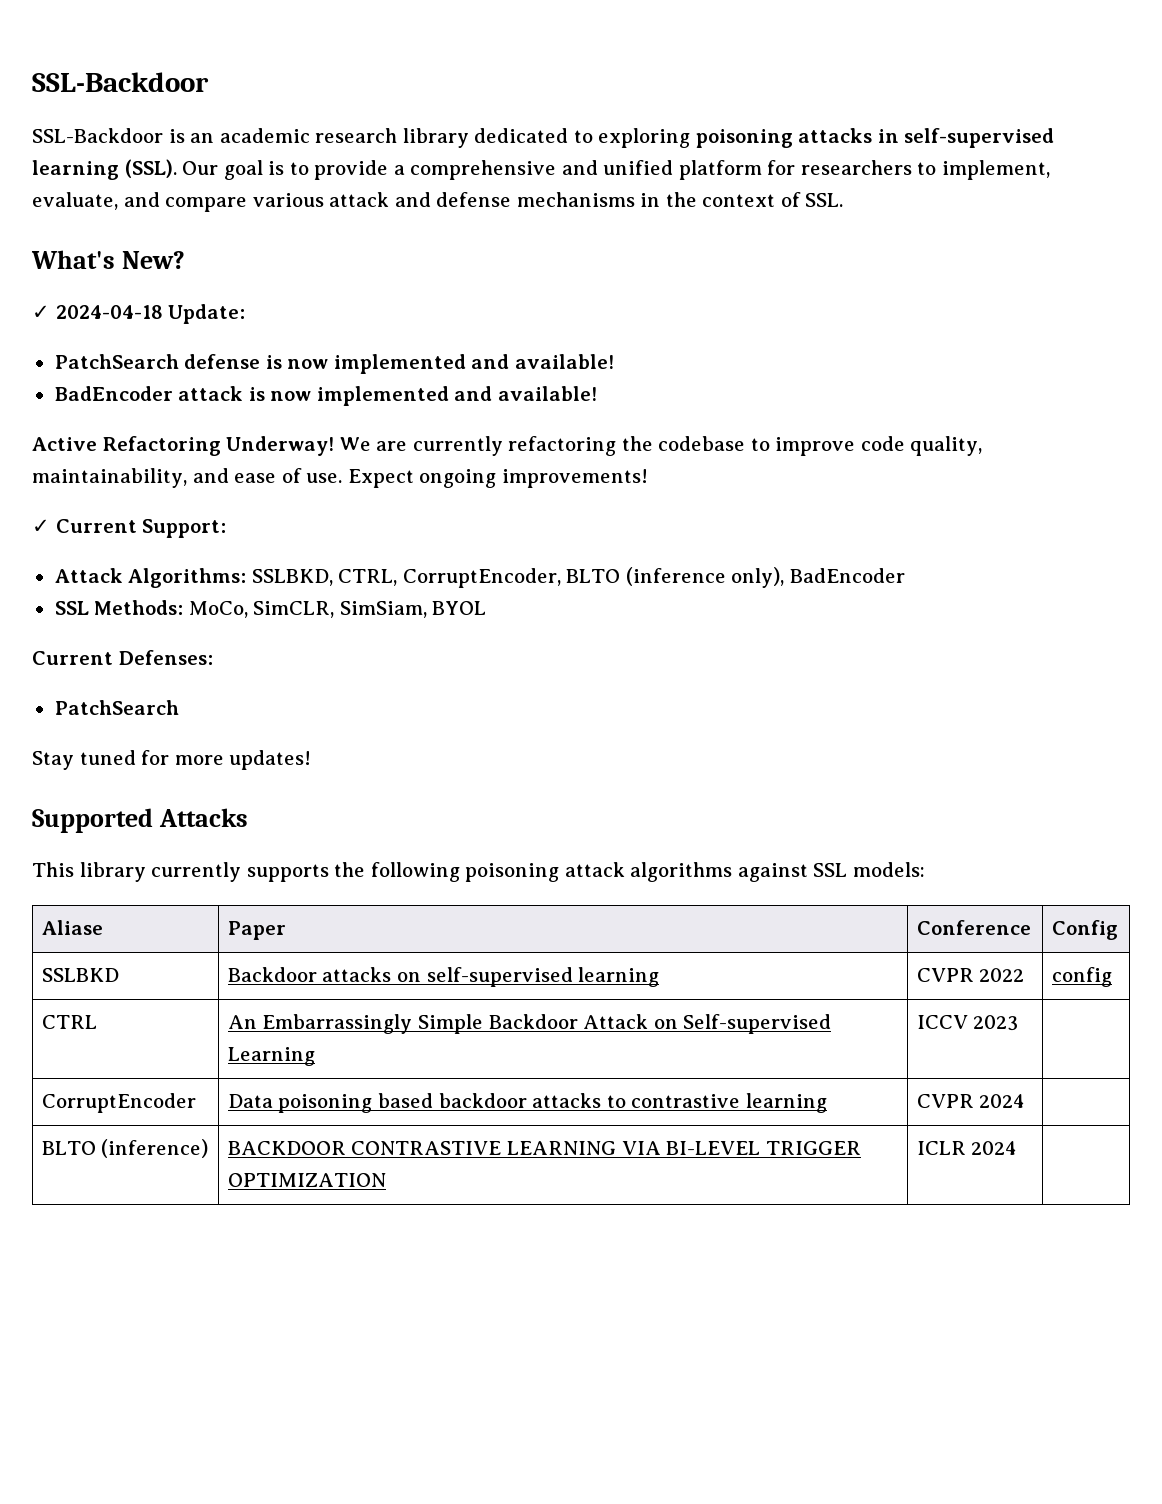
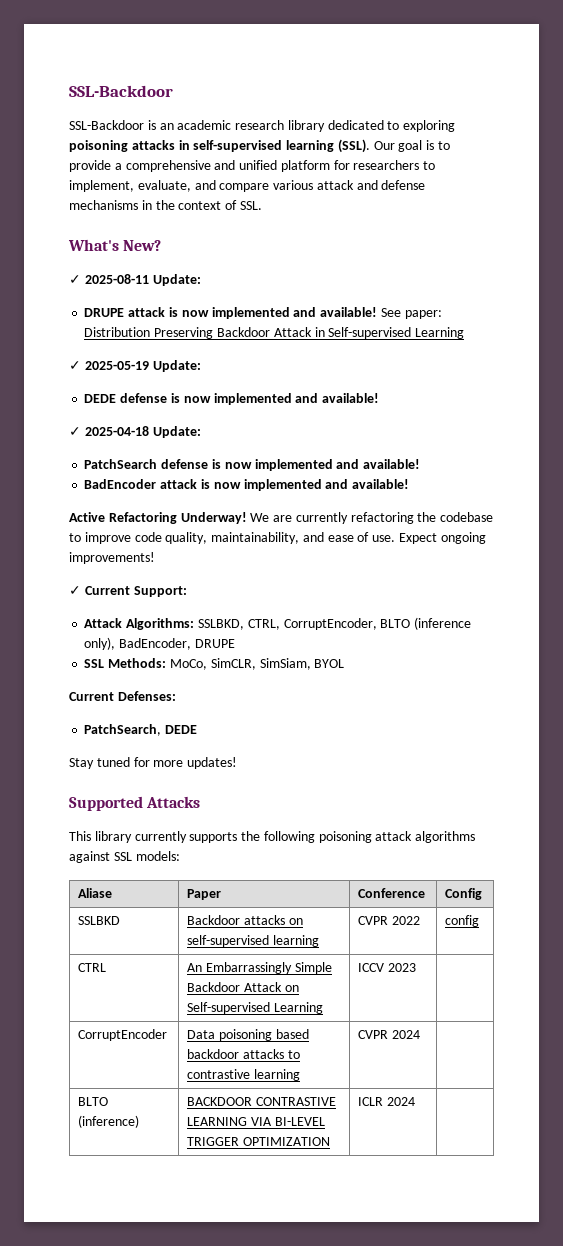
[55,305,163,319] 2024-04-18 -> [84,274,201,286] [84,307,442,319] [84,327,465,339] [69,360,201,372] [84,393,380,405] [69,426,149,436] 2025-08-11 Update: // DRUPE attack is now implemented and available! See paper: Distribution Preserving Backdoor Attack in Self-supervised Learning // ✓ 2025-05-19 Update: // DEDE defense is now implemented and available! // ✓ 2025-04-18
[789,568,905,583] BadEncoder -> [119,638,235,650] BadEncoder, DRUPE
[54,700,179,715] PatchSearch -> [84,724,198,736] PatchSearch, DEDE

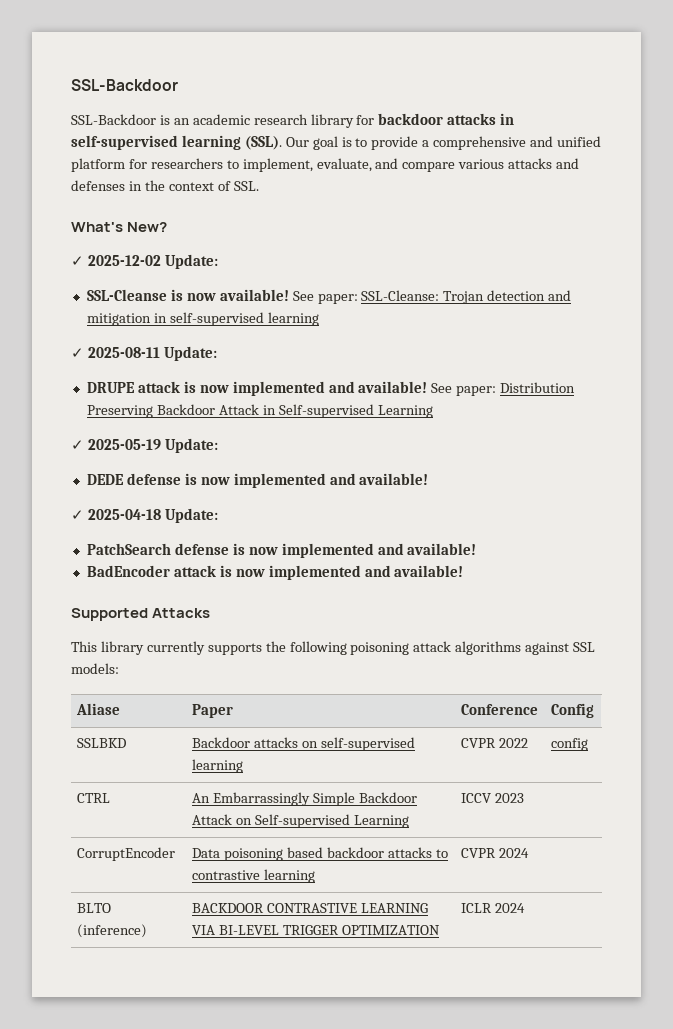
[327,120,456,132] [69,140,128,152] dedicated to exploring poisoning -> [356,113,444,125] for backdoor
[316,180,426,190] [69,200,138,210] attack and defense mechanisms -> [508,158,580,169] [71,180,125,191] attacks and defenses
(162, 245) none -> [71,254,218,269] [86,289,572,304] [86,312,319,326] // ✓ 2025-12-02 Update: // SSL-Cleanse is now available! See paper: SSL-Cleanse: Trojan detection and mitigation in self-supervised learning
[69,512,494,524] [69,532,486,544] [69,552,155,564] [69,586,187,597] [84,617,472,630] [84,637,235,650] [84,658,345,670] [69,691,176,701] [84,724,198,736] [69,757,238,769] // Active Refactoring Underway! We are currently refactoring the codebase to improve code quality, maintainability, and ease of use. Expect ongoing improvements! // ✓ Current Support: // Attack Algorithms: SSLBKD, CTRL, CorruptEncoder, BLTO (inference only), BadEncoder, DRUPE // SSL Methods: MoCo, SimCLR, SimSiam, BYOL // Current Defenses: // PatchSearch, DEDE // Stay tuned for more updates! -> (464, 571) none

